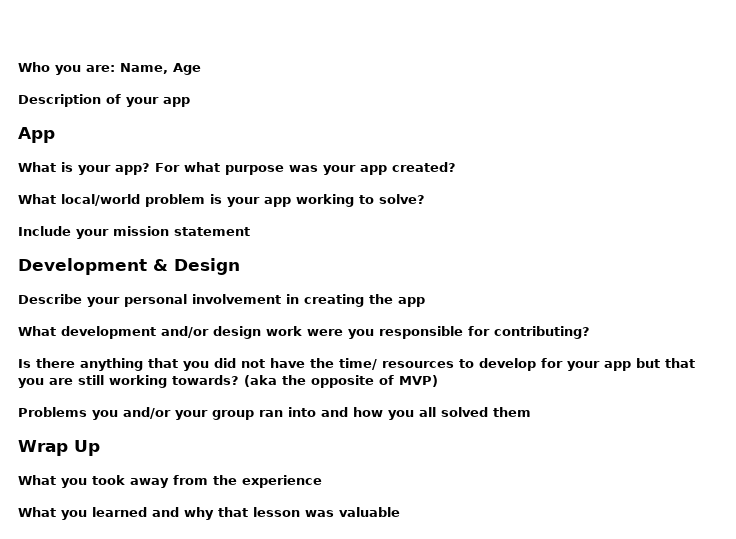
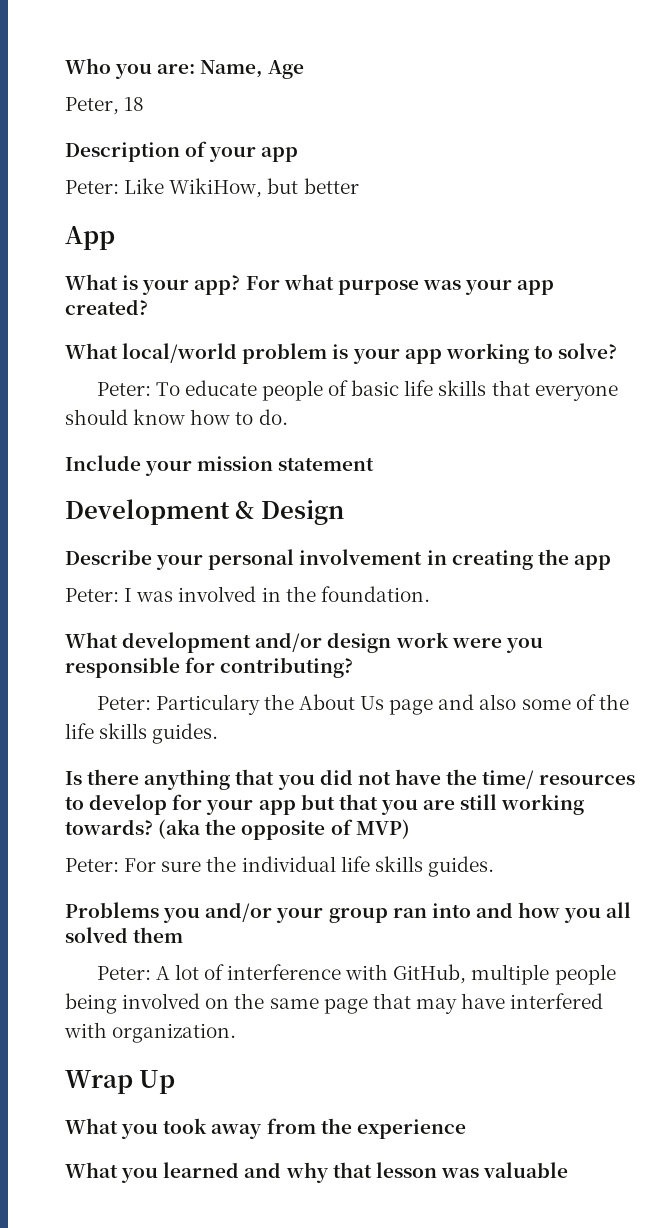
(201, 69) none -> [65,97,145,115] // Peter, 18
(190, 102) none -> [65,178,359,198] // Peter: Like WikiHow, but better
(425, 199) none -> [96,380,618,401] [65,409,288,425] // Peter: To educate people of basic life skills that everyone should know how to do.
(425, 302) none -> [65,586,430,602] // Peter: I was involved in the foundation.
(590, 332) none -> [96,694,629,715] [65,723,219,744] // Peter: Particulary the About Us page and also some of the life skills guides.
(438, 381) none -> [65,856,494,877] // Peter: For sure the individual life skills guides.
(531, 412) none -> [96,964,616,985] [65,993,604,1014] [64,1022,237,1043] // Peter: A lot of interference with GitHub, multiple people being involved on the same page that may have interfered with organization.

